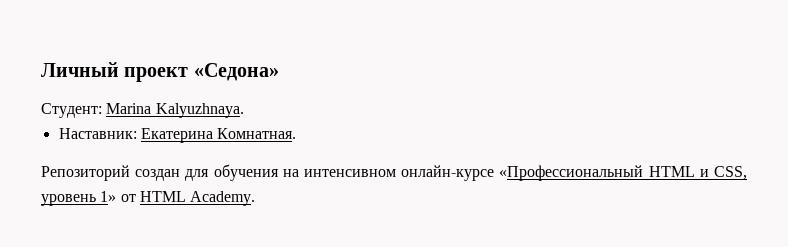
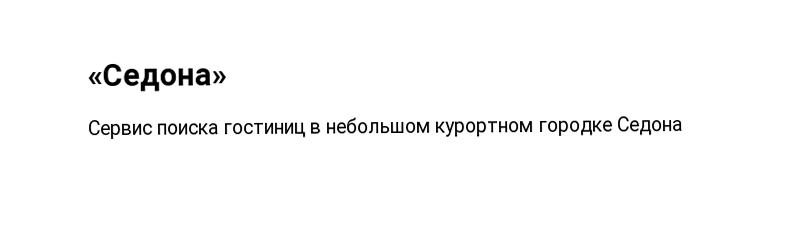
[41,62,189,82] Личный проект -> (87, 78) none
[41,103,244,118] [58,128,297,143] [41,164,748,181] [41,191,256,206] Студент: Marina Kalyuzhnaya. // Наставник: Екатерина Комнатная. // Репозиторий создан для обучения на интенсивном онлайн‑курсе «Профессиональный HTML и CSS, уровень 1» от HTML Academy. -> [88,115,683,140] Сервис поиска гостиниц в небольшом курортном городке Седона

